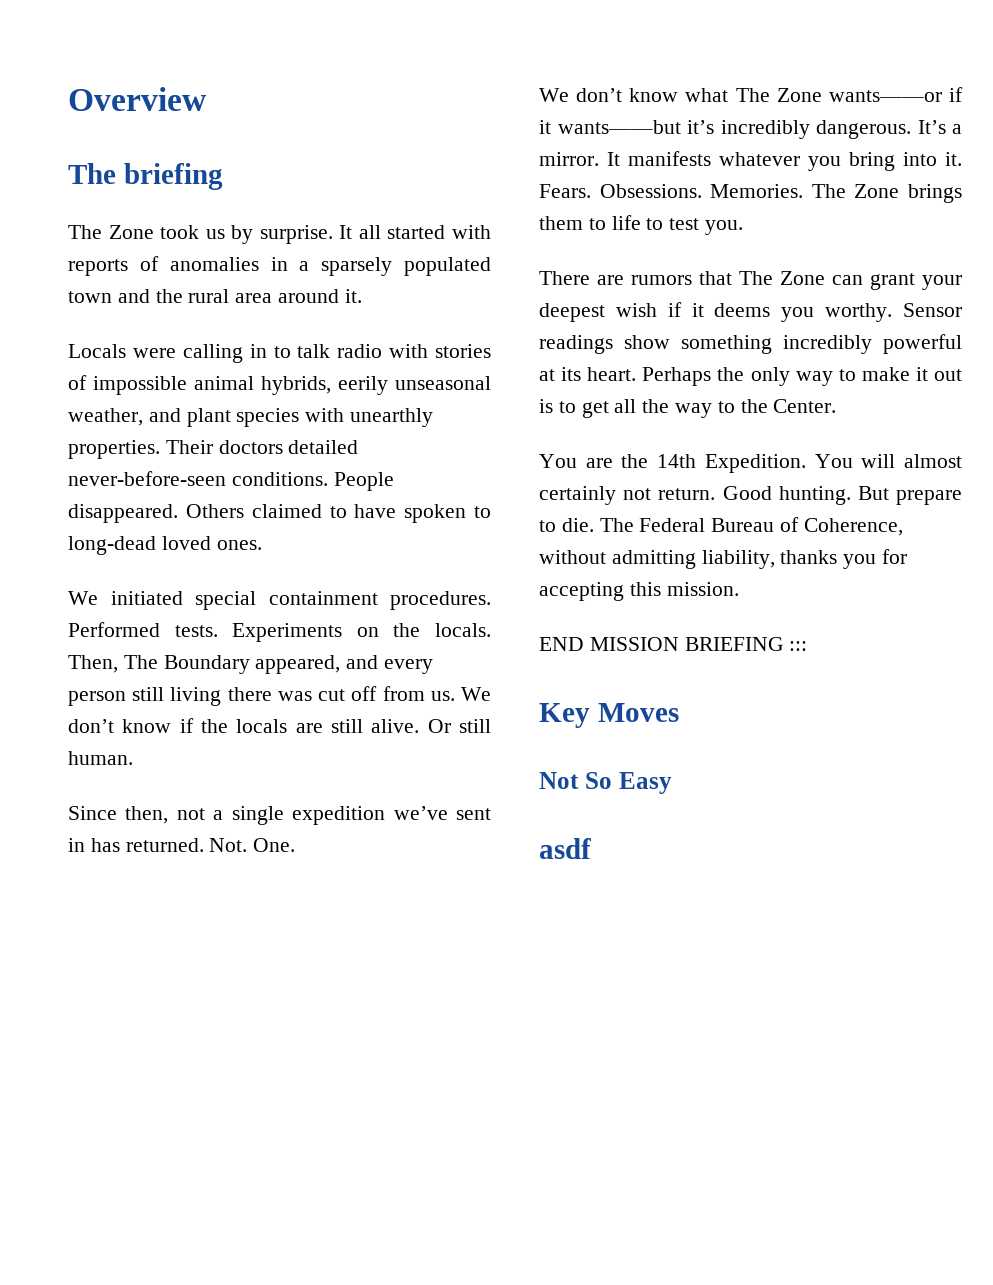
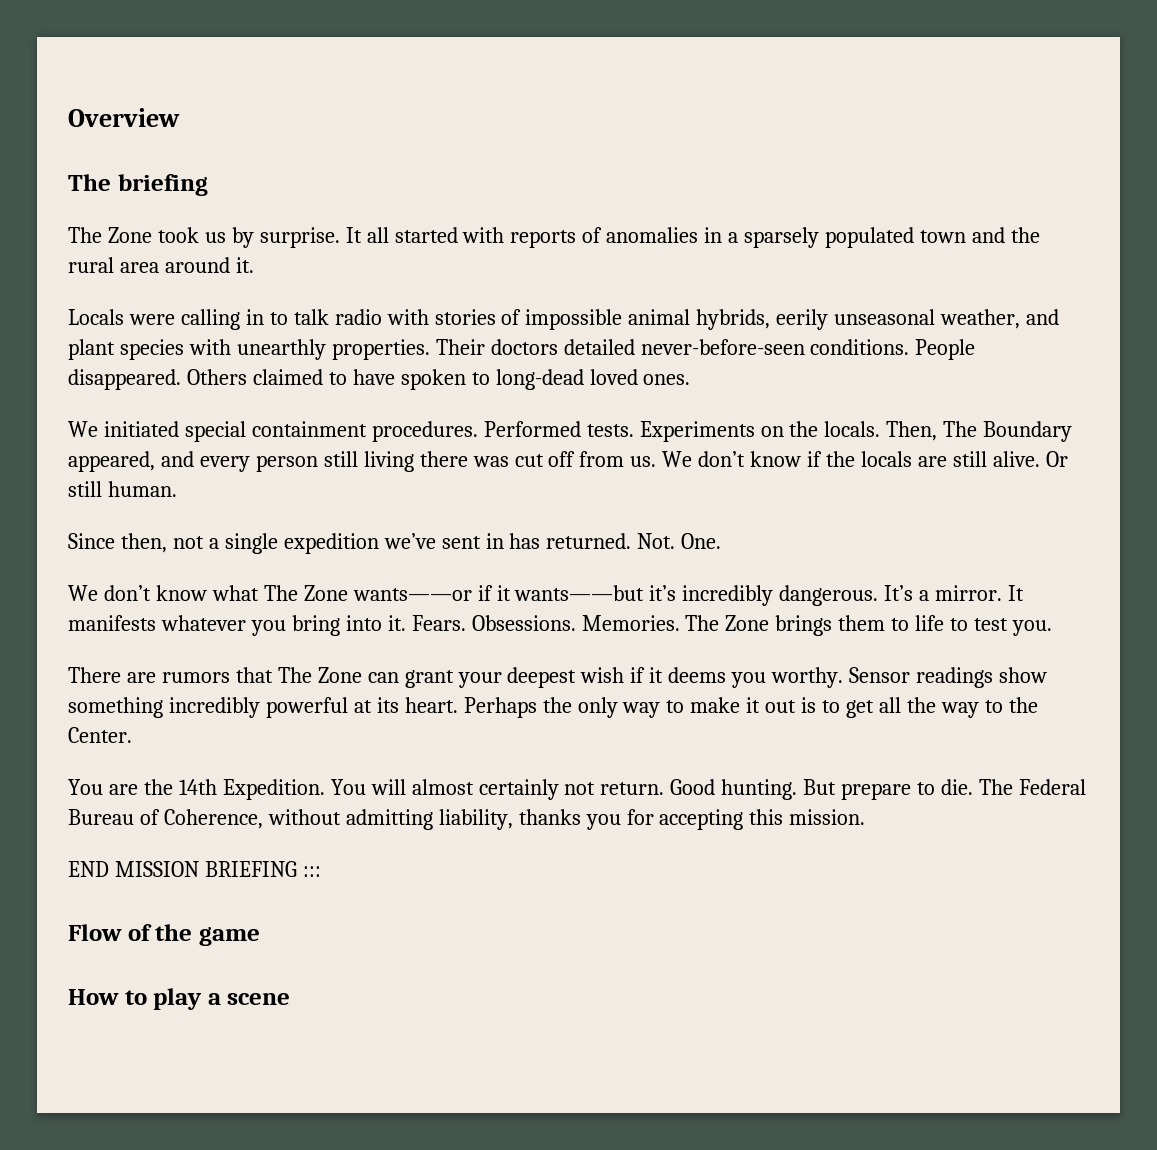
[539,703,679,728] [539,772,672,794] [539,838,591,859] Key Moves // Not So Easy // asdf -> [68,924,260,946] [68,988,291,1010] Flow of the game // How to play a scene

